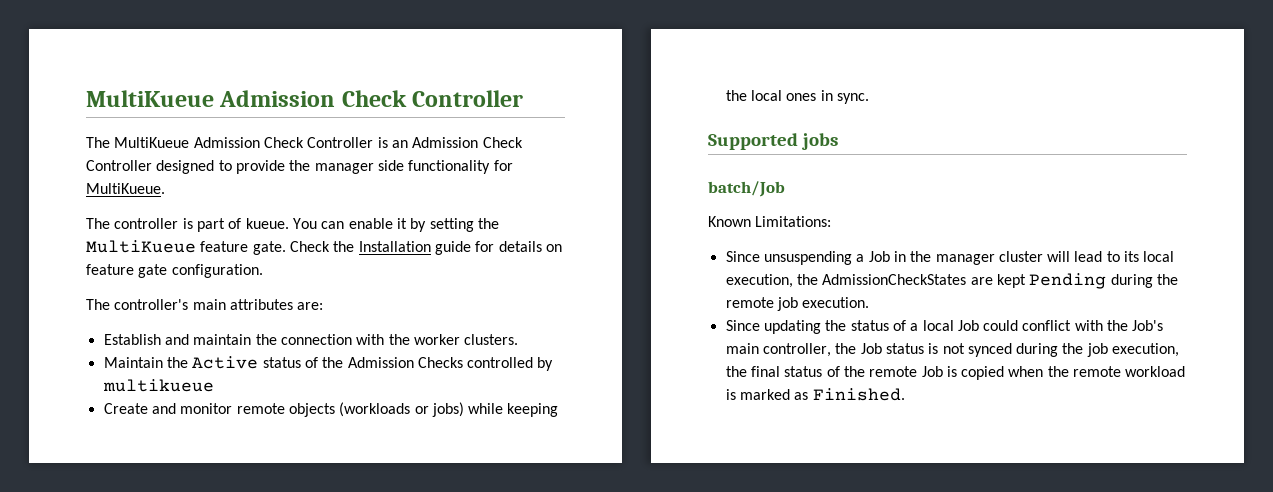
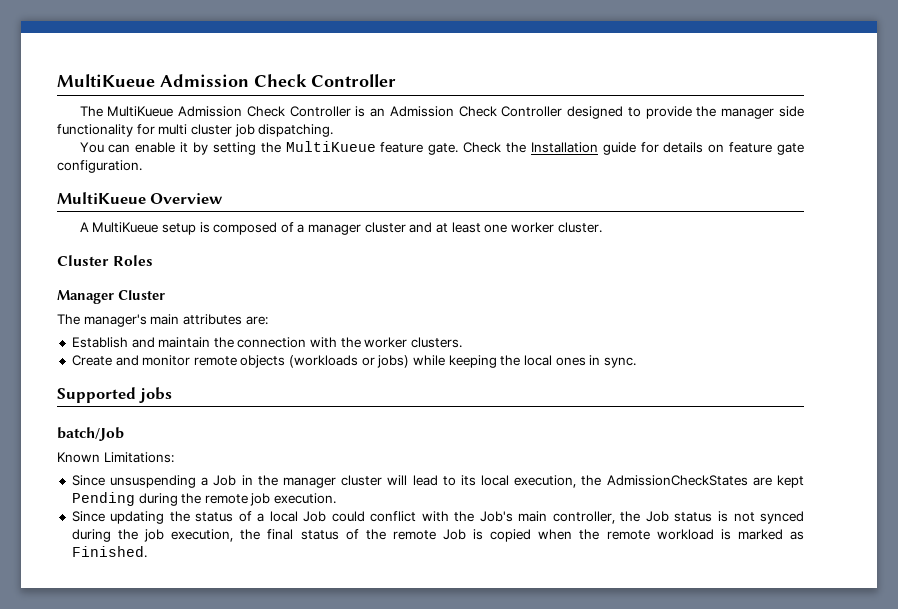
[86,183,165,194] [86,218,289,232] MultiKueue. // The controller is part of kueue. -> [158,124,334,137] multi cluster job dispatching. //
[86,299,189,310] // The controller's -> [57,192,224,204] [79,222,602,235] [57,255,154,266] [57,290,165,304] [57,314,147,327] // MultiKueue Overview // A MultiKueue setup is composed of a manager cluster and at least one worker cluster. // Cluster Roles // Manager Cluster // The manager's
[103,356,554,371] [102,379,214,392] // Maintain the Active status of the Admission Checks controlled by multikueue -> (463, 342) none

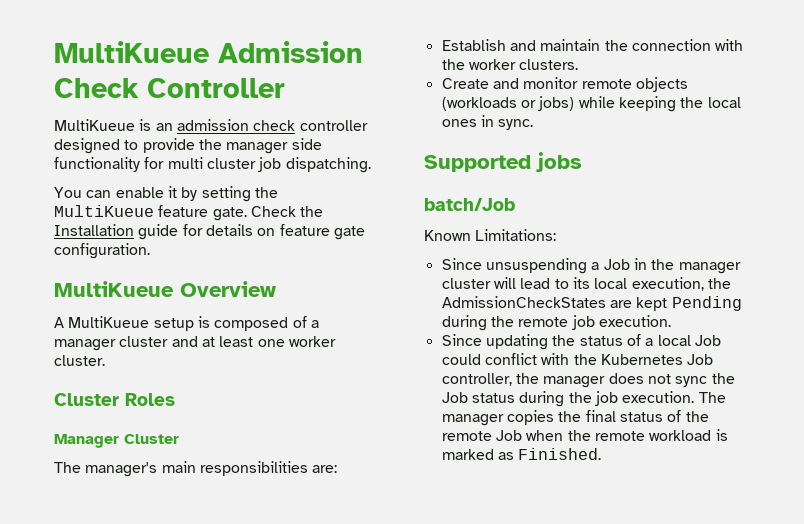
[79,106,563,117] The MultiKueue Admission Check Controller is an Admission Check Controller -> [54,119,368,131] MultiKueue is an admission check controller
[182,314,242,325] attributes -> [199,461,308,476] responsibilities
[479,511,805,524] [71,529,234,542] Job's main controller, the Job status is not synced during the job execution, -> [600,354,714,365] [441,373,735,388] [441,391,726,407] [441,410,554,426] Kubernetes Job controller, the manager does not sync the Job status during the job execution. The manager copies
[473,529,532,542] is copied -> (522, 435) none

